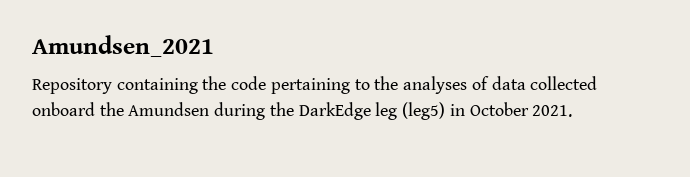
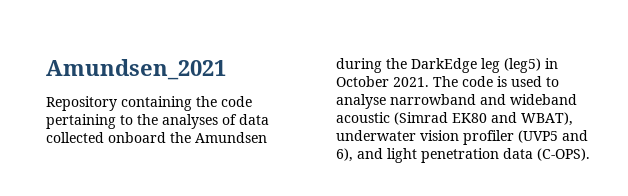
(573, 111) none -> [433,76,559,87] [336,94,577,109] [336,112,573,126] [336,130,588,145] [336,148,590,163] The code is used to analyse narrowband and wideband acoustic (Simrad EK80 and WBAT), underwater vision profiler (UVP5 and 6), and light penetration data (C-OPS).

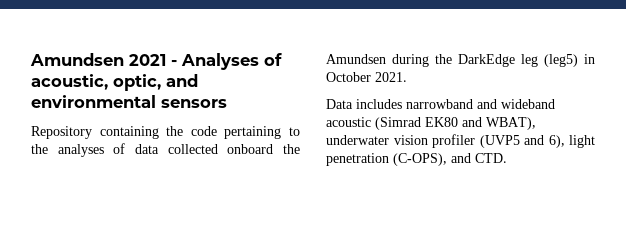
[46,59,226,80] Amundsen_2021 -> [30,53,282,70] [31,74,198,91] [31,95,227,108] Amundsen 2021 - Analyses of acoustic, optic, and environmental sensors
[433,76,559,87] [336,94,386,109] The code is used to analyse -> [326,99,402,109] // Data includes
[357,148,383,159] and -> (565, 141) none
[503,148,590,161] data (C-OPS). -> [393,153,507,166] (C-OPS), and CTD.

